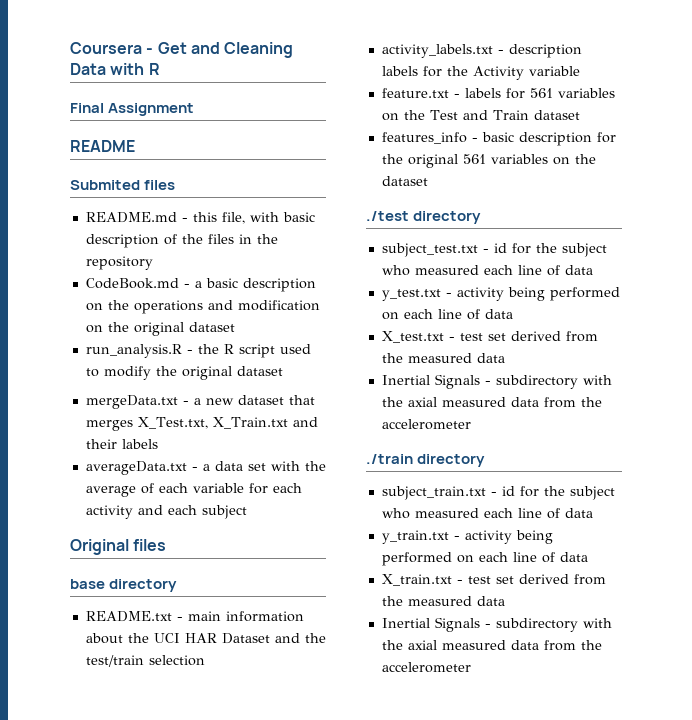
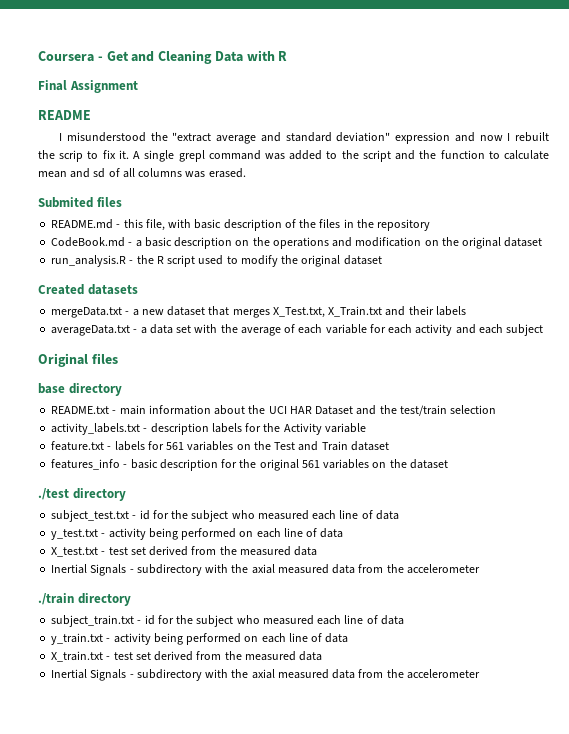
(135, 146) none -> [59,132,550,144] [38,150,549,162] [38,168,246,178] // I misunderstood the "extract average and standard deviation" expression and now I rebuilt the scrip to fix it. A single grepl command was added to the script and the function to calculate mean and sd of all columns was erased.
(283, 371) none -> [38,284,138,295] // Created datasets

